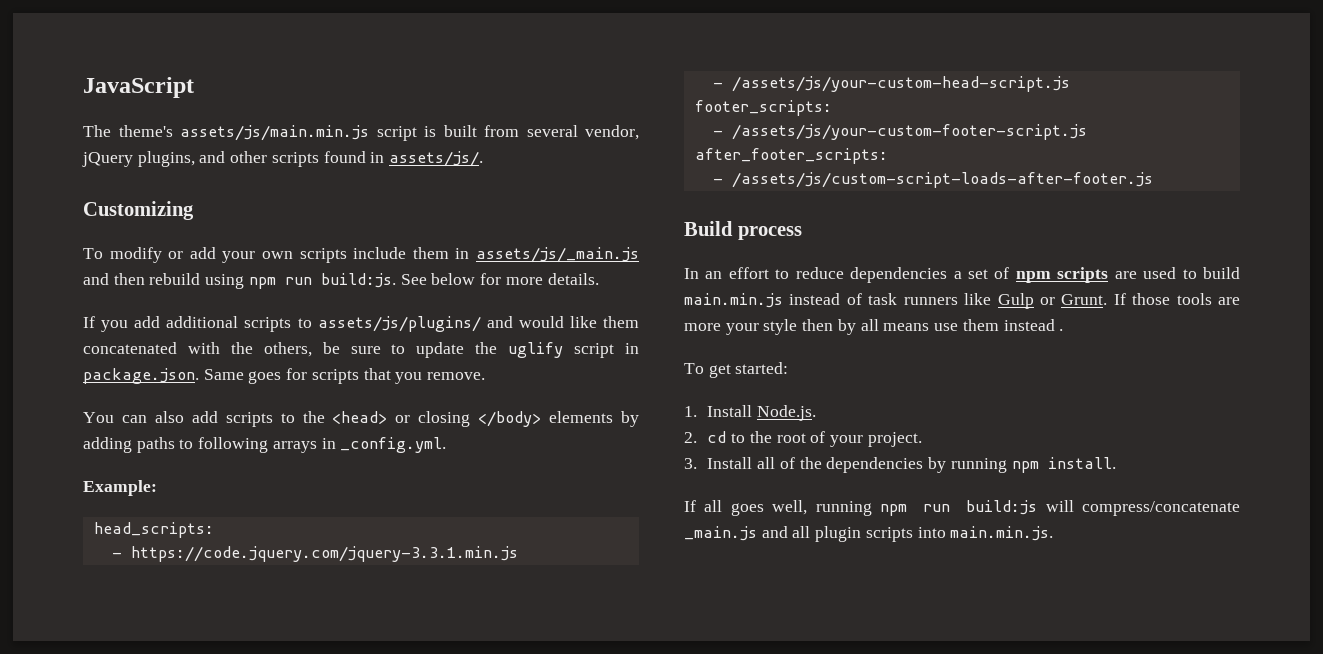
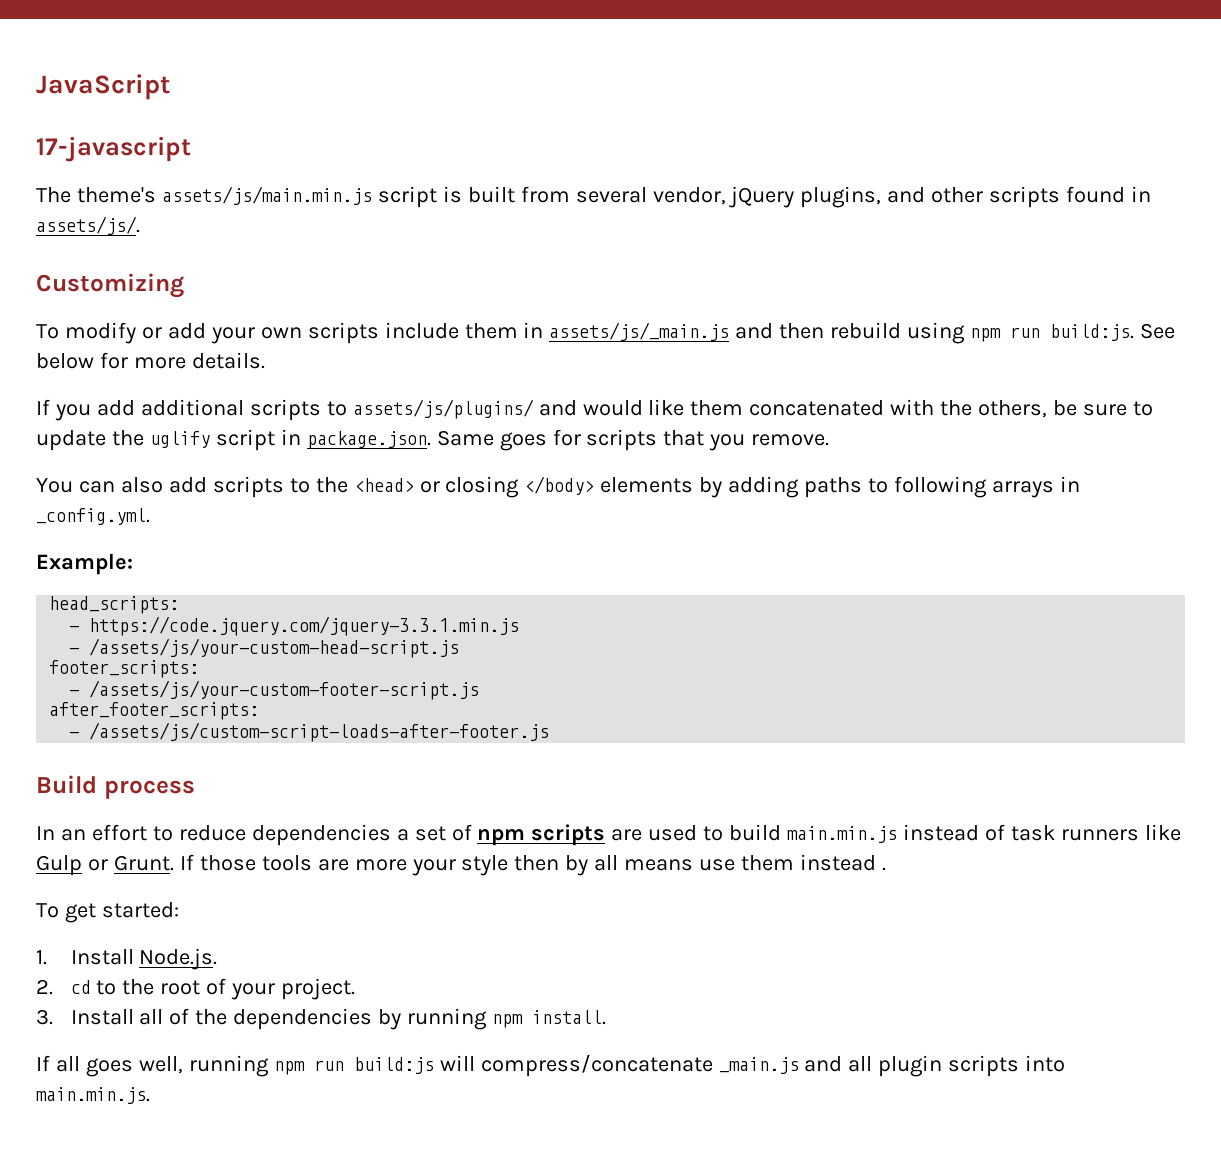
(194, 87) none -> [36,136,191,162] // 17-javascript

